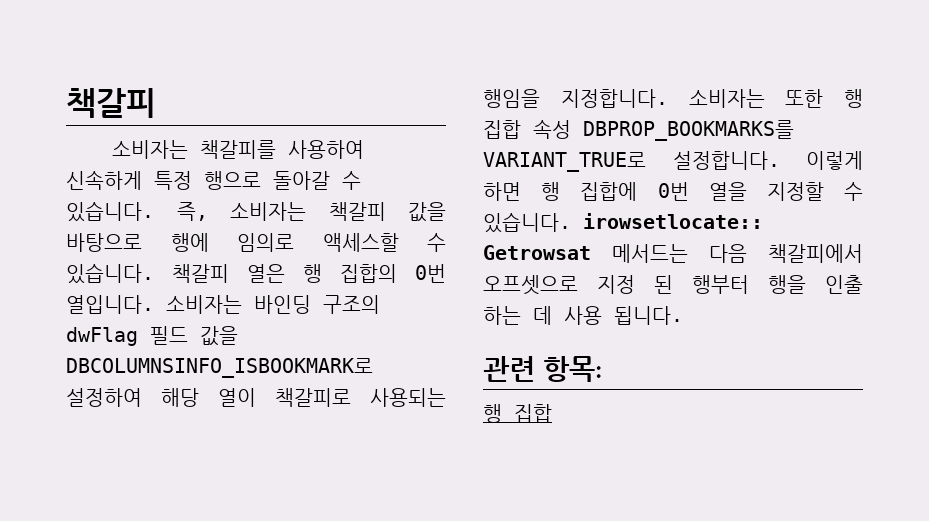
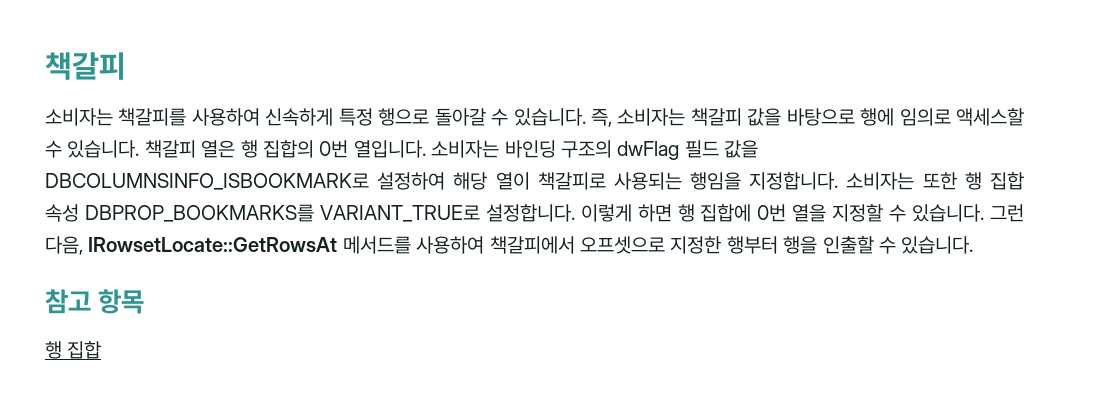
[583,213,763,229] [483,244,863,263] [483,275,863,295] [483,306,683,325] [483,356,602,382] irowsetlocate:: Getrowsat 메서드는 다음 책갈피에서 오프셋으로 지정 된 행부터 행을 인출 하는 데 사용 됩니다. // 관련 항목: -> [989,204,1024,222] [45,236,974,255] [45,289,145,314] 그런 다음, IRowsetLocate::GetRowsAt 메서드를 사용하여 책갈피에서 오프셋으로 지정한 행부터 행을 인출할 수 있습니다. // 참고 항목

